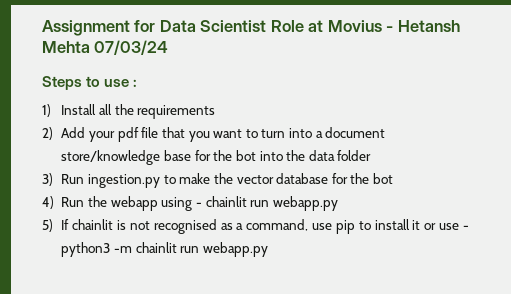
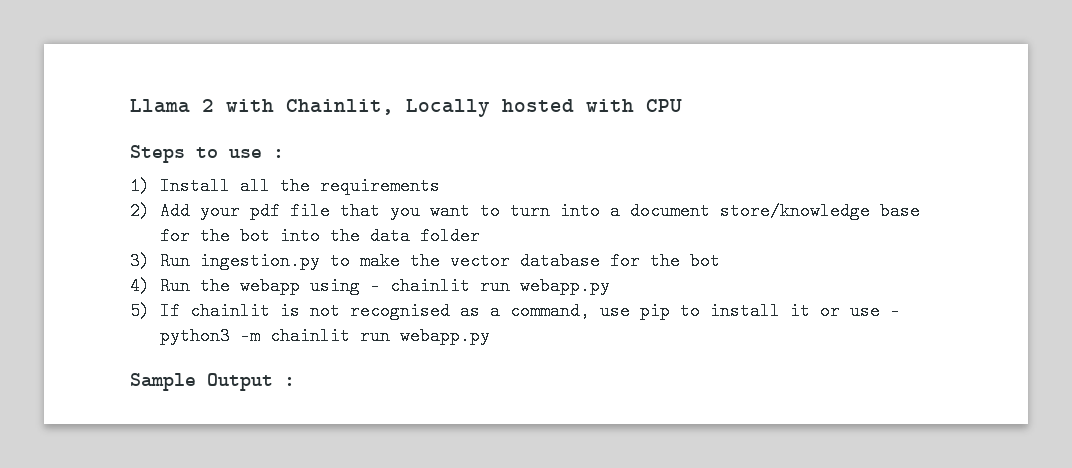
[42,20,460,36] [42,40,169,55] Assignment for Data Scientist Role at Movius - Hetansh Mehta 07/03/24 -> [130,99,682,117] Llama 2 with Chainlit, Locally hosted with CPU
(268, 249) none -> [130,373,295,391] // Sample Output :

